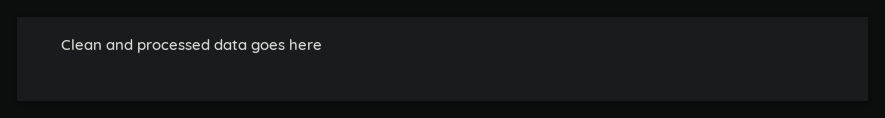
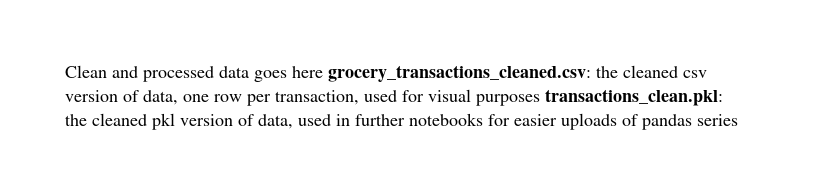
(323, 44) none -> [328,65,707,82] [65,89,723,106] [65,113,738,130] grocery_transactions_cleaned.csv: the cleaned csv version of data, one row per transaction, used for visual purposes transactions_clean.pkl: the cleaned pkl version of data, used in further notebooks for easier uploads of pandas series

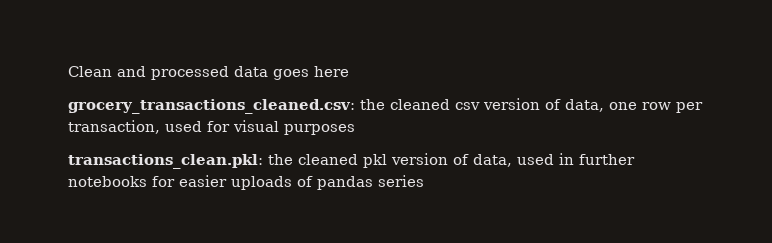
(323, 72) none -> (349, 71) //
(540, 100) none -> (355, 129) //

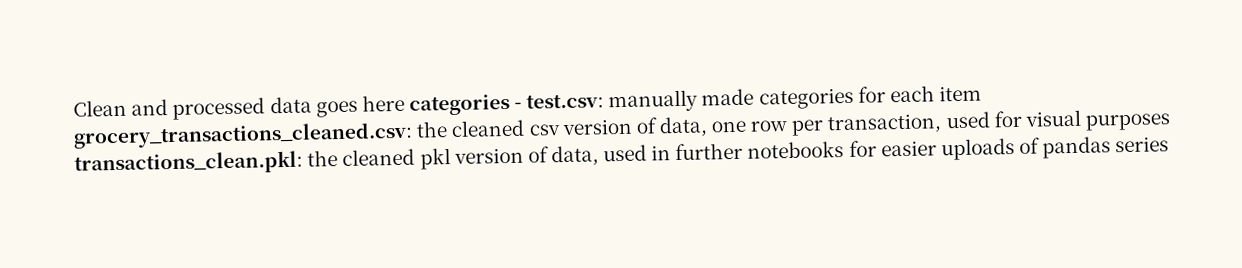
(349, 71) none -> [408,85,982,116] categories - test.csv: manually made categories for each item

